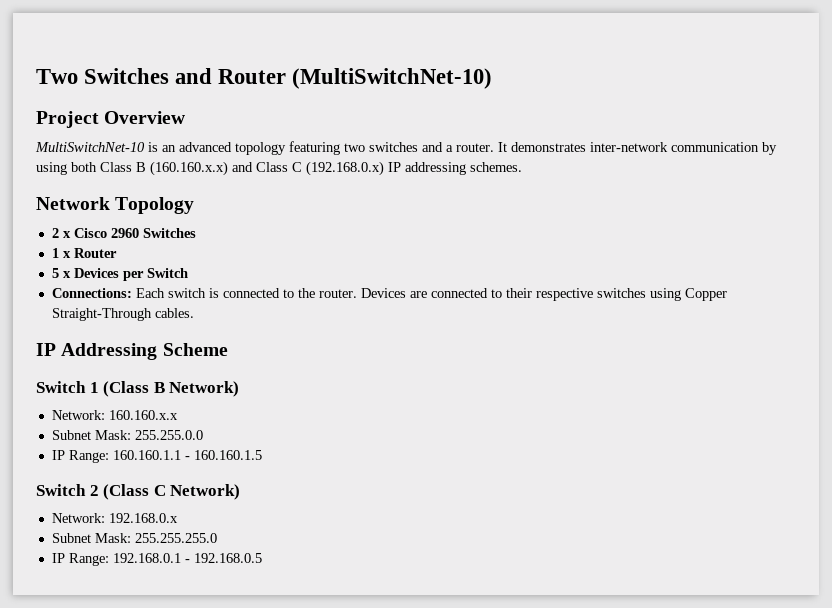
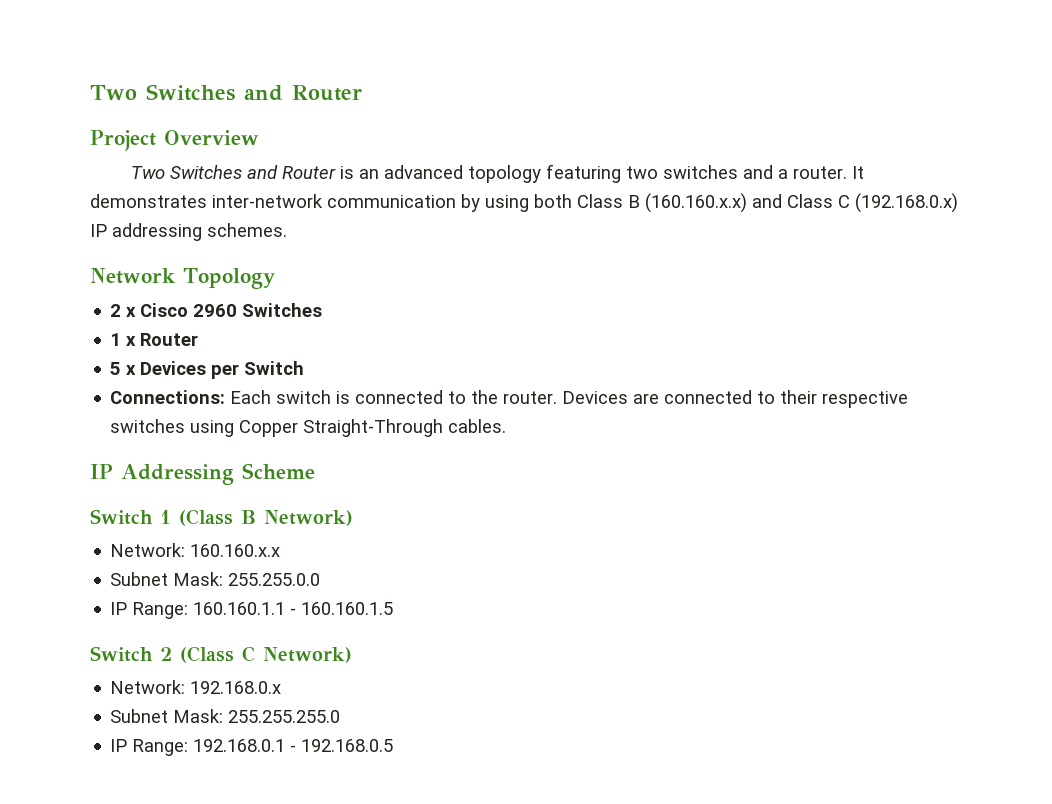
[36,68,493,89] Two Switches and Router (MultiSwitchNet-10) -> [90,84,362,101] Two Switches and Router
[35,142,145,152] MultiSwitchNet-10 -> [130,165,336,179] Two Switches and Router

